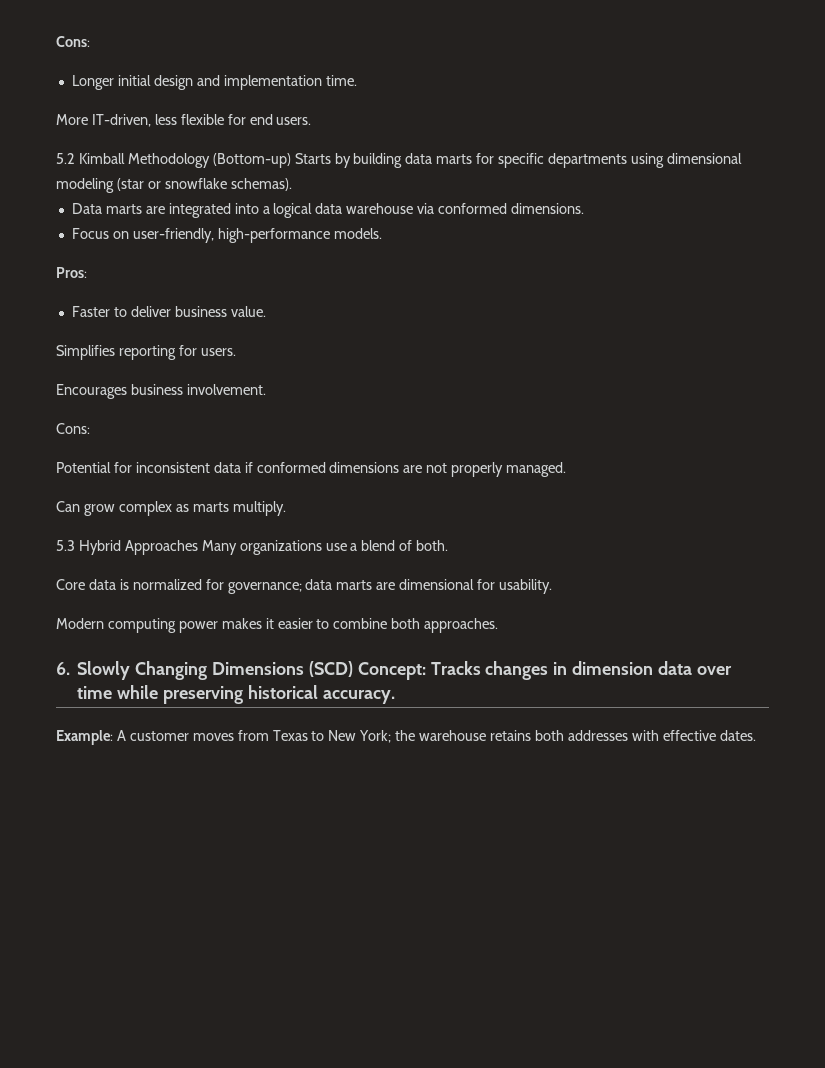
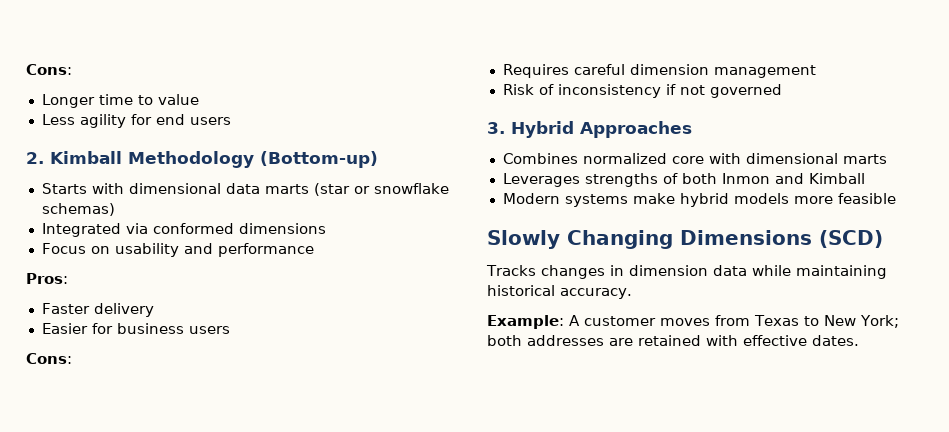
[117,75,357,90] [56,114,312,127] [56,153,742,168] [56,178,292,193] [71,203,414,218] initial design and implementation time. // More IT-driven, less flexible for end users. // 5.2 Kimball Methodology (Bottom-up) Starts by building data marts for specific departments using dimensional modeling (star or snowflake schemas). // Data marts are integrated into a logical data warehouse -> [98,94,199,105] [41,114,231,128] [26,151,378,168] [41,183,449,196] [41,203,115,216] [41,223,121,237] time to value // Less agility for end users // 2. Kimball Methodology (Bottom-up) // Starts with dimensional data marts (star or snowflake schemas) // Integrated
[511,203,585,214] dimensions. -> [238,223,326,234] dimensions
[132,228,382,243] user-friendly, high-performance models. -> [114,243,314,257] usability and performance
[113,306,266,317] [56,345,236,360] [56,384,266,399] [56,423,90,434] [56,462,567,477] [56,501,286,516] [56,540,449,555] [56,579,553,594] [56,618,499,633] [56,662,70,675] to deliver business value. // Simplifies reporting for users. // Encourages business involvement. // Cons: // Potential for inconsistent data if conformed dimensions are not properly managed. // Can grow complex as marts multiply. // 5.3 Hybrid Approaches Many organizations use a blend of both. // Core data is normalized for governance; data marts are dimensional for usability. // Modern computing power makes it easier to combine both approaches. // 6. -> [93,303,154,317] [41,323,230,334] [26,353,72,364] [502,64,816,78] [502,84,782,98] [487,121,692,138] [502,153,887,164] [502,173,865,187] [502,193,896,207] delivery // Easier for business users // Cons: // Requires careful dimension management // Risk of inconsistency if not governed // 3. Hybrid Approaches // Combines normalized core with dimensional marts // Leverages strengths of both Inmon and Kimball // Modern systems make hybrid models more feasible //
[357,662,426,680] Concept: -> (883, 239) //
[696,666,732,675] [77,685,243,704] over time while preserving -> [751,265,887,279] while maintaining
[395,730,628,741] the warehouse retains both addresses -> [487,335,701,346] both addresses are retained

